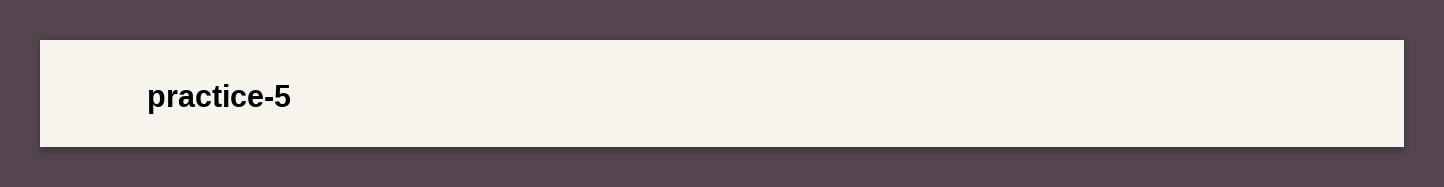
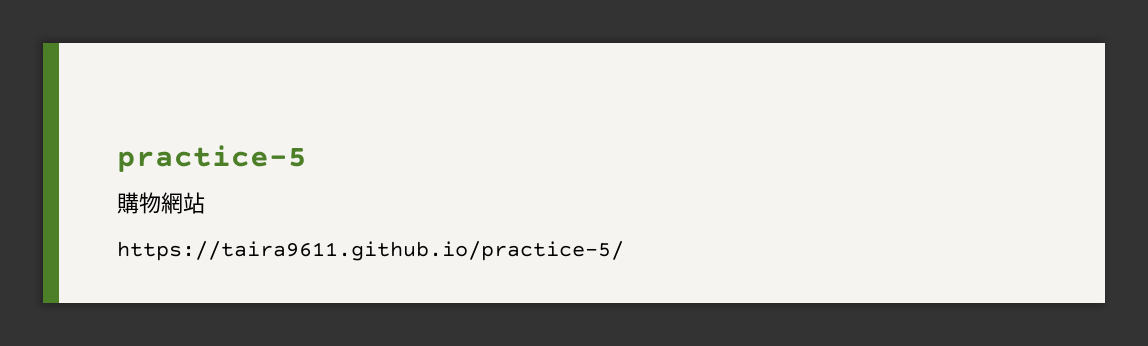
(291, 99) none -> [117,192,205,214] [117,241,624,261] // 購物網站 // https://taira9611.github.io/practice-5/

